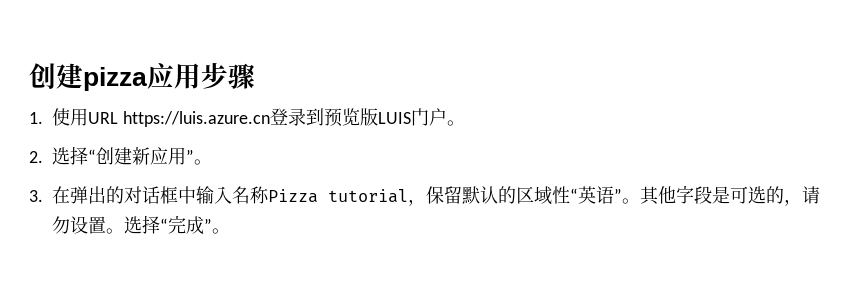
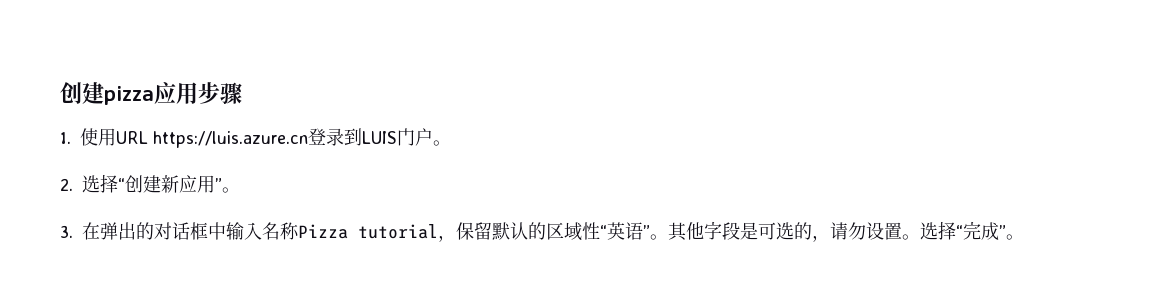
[323,108,378,127] 预览版 -> (363, 137) none

